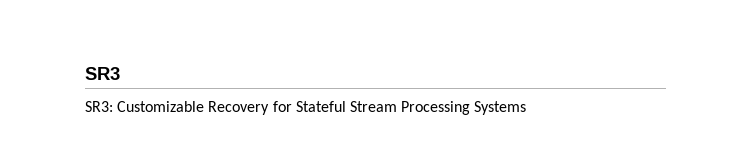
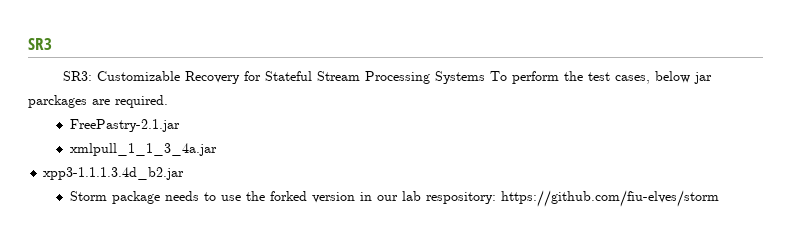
(527, 108) none -> [490,71,713,84] [28,95,168,108] [70,119,181,132] [70,143,218,156] [43,167,185,180] [70,190,720,207] To perform the test cases, below jar parckages are required. // FreePastry-2.1.jar // xmlpull_1_1_3_4a.jar // xpp3-1.1.1.3.4d_b2.jar // Storm package needs to use the forked version in our lab respository: https://github.com/fiu-elves/storm

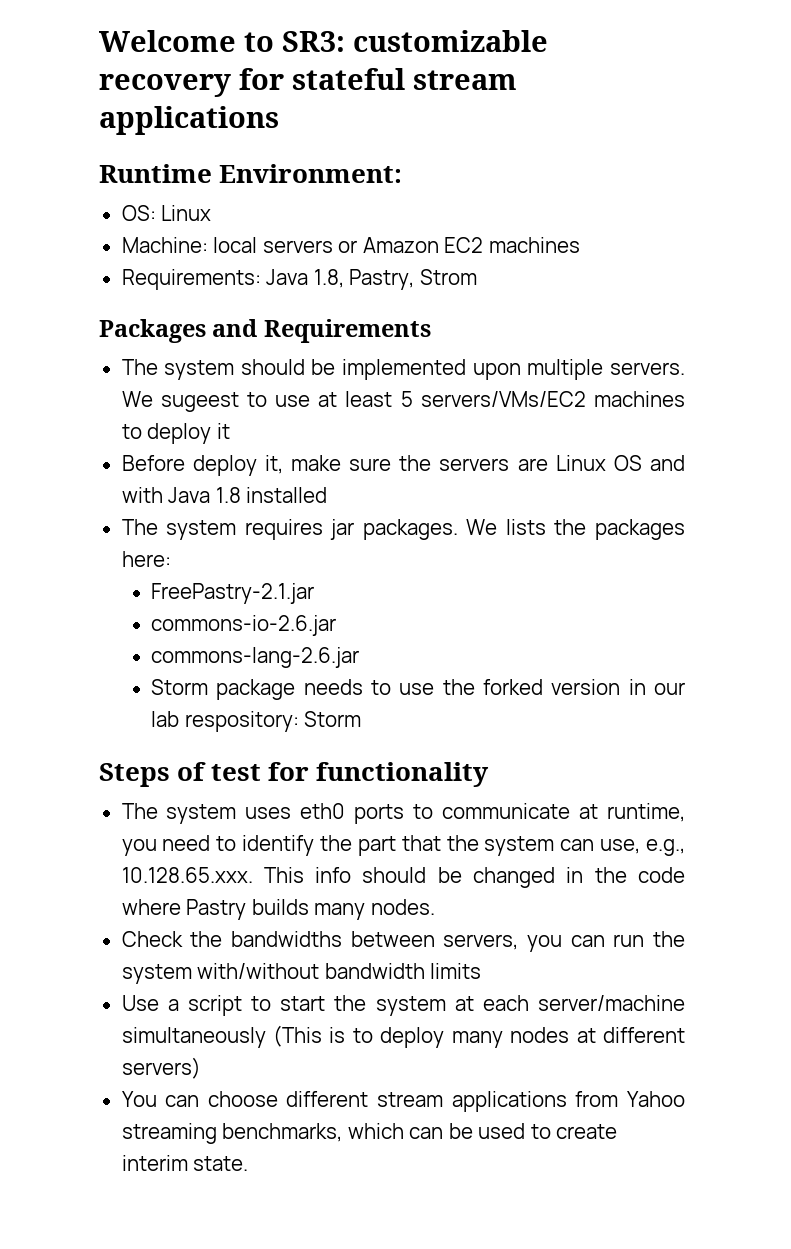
[28,38,52,50] [63,71,713,84] [28,95,168,108] SR3 // SR3: Customizable Recovery for Stateful Stream Processing Systems To perform the test cases, below jar parckages are required. -> [99,30,548,52] [99,68,517,97] [99,106,279,135] [99,164,403,183] [121,205,212,221] [121,237,580,253] [121,269,477,290] [99,319,431,343] [121,359,685,380] [121,391,686,412] [121,423,230,444] [121,455,685,476] [121,487,328,503] [121,519,686,540] [121,551,171,567] Welcome to SR3: customizable recovery for stateful stream applications // Runtime Environment: // OS: Linux // Machine: local servers or Amazon EC2 machines // Requirements: Java 1.8, Pastry, Strom // Packages and Requirements // The system should be implemented upon multiple servers. We sugeest to use at least 5 servers/VMs/EC2 machines to deploy it // Before deploy it, make sure the servers are Linux OS and with Java 1.8 installed // The system requires jar packages. We lists the packages here:
[70,143,218,156] [43,167,185,180] xmlpull_1_1_3_4a.jar // xpp3-1.1.1.3.4d_b2.jar -> [150,615,336,636] [150,647,359,668] commons-io-2.6.jar // commons-lang-2.6.jar
[501,190,720,207] https://github.com/fiu-elves/storm -> [304,711,362,727] [99,762,490,787] [121,803,686,824] [121,835,686,856] [121,867,686,888] [121,899,435,920] [121,931,686,952] [121,963,482,984] [121,995,685,1016] [121,1025,686,1048] [121,1057,201,1079] [121,1091,685,1112] [121,1123,618,1144] [121,1155,249,1171] Storm // Steps of test for functionality // The system uses eth0 ports to communicate at runtime, you need to identify the part that the system can use, e.g., 10.128.65.xxx. This info should be changed in the code where Pastry builds many nodes. // Check the bandwidths between servers, you can run the system with/without bandwidth limits // Use a script to start the system at each server/machine simultaneously (This is to deploy many nodes at different servers) // You can choose different stream applications from Yahoo streaming benchmarks, which can be used to create interim state.

